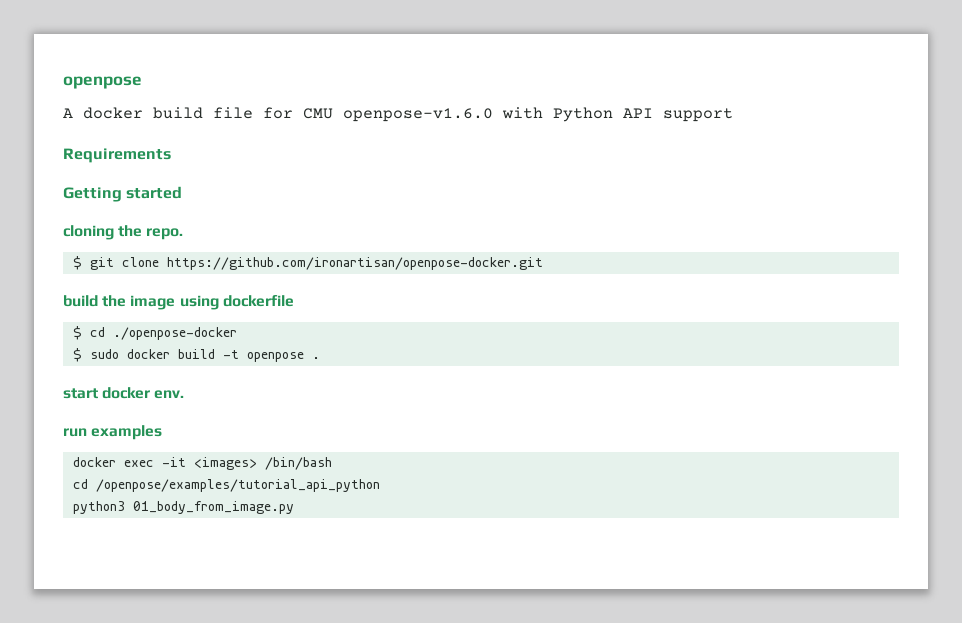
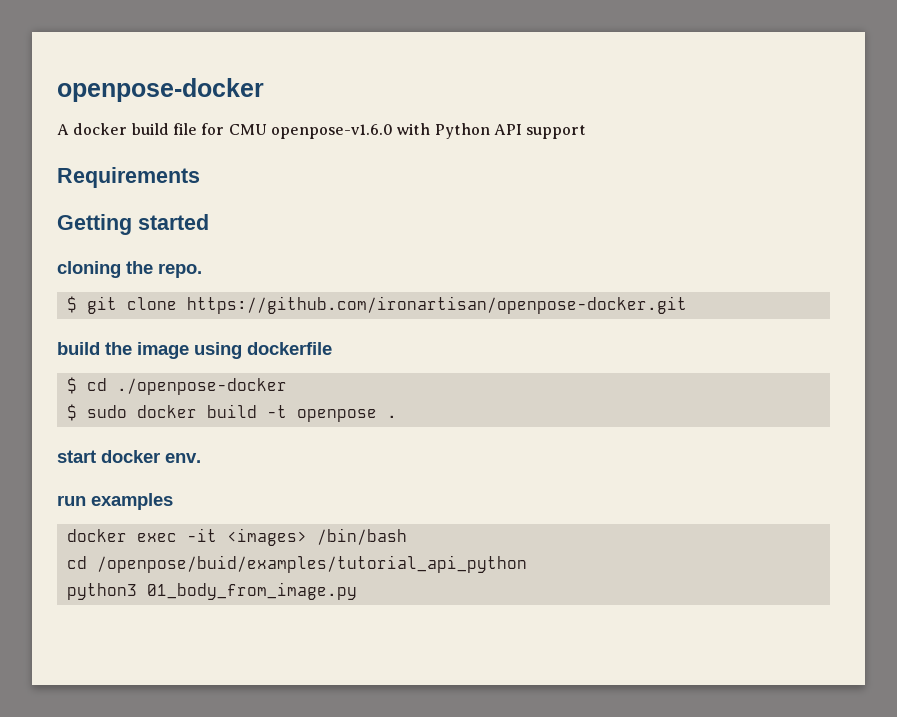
[63,76,142,89] openpose -> [57,78,264,102] openpose-docker
[95,479,380,492] /openpose/examples/tutorial_api_python -> [96,555,527,573] /openpose/buid/examples/tutorial_api_python

